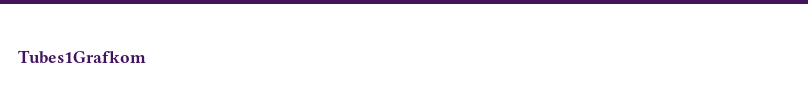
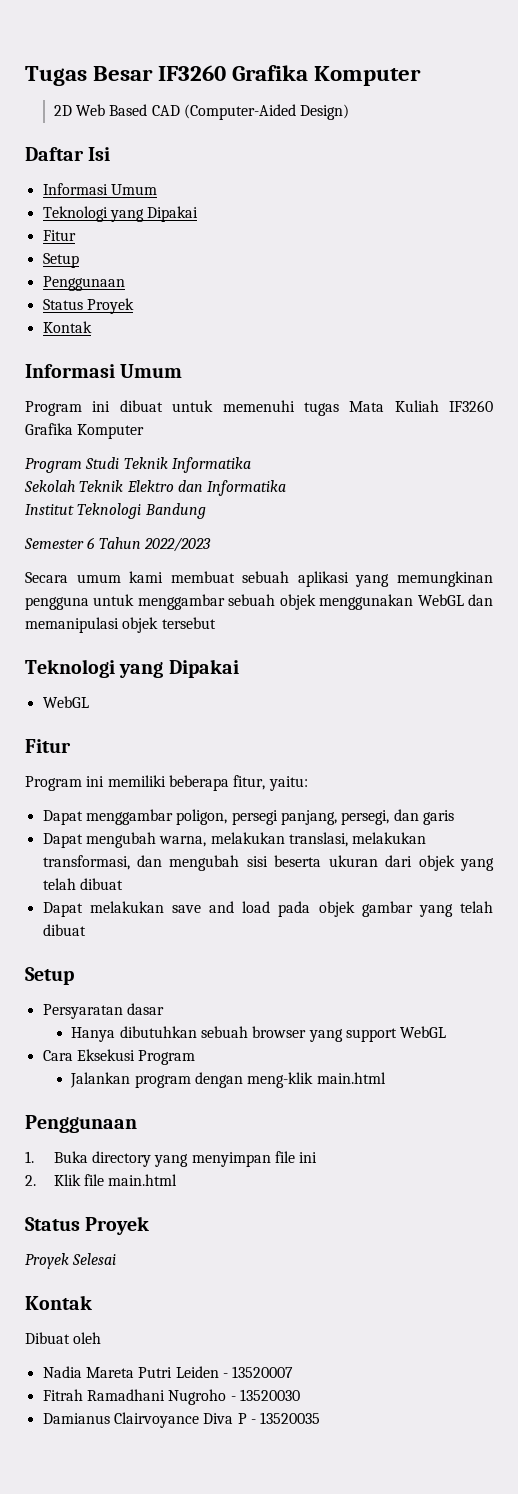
[18,50,146,64] Tubes1Grafkom -> [25,65,422,86] [53,104,350,120] [25,147,111,161] [42,183,157,195] [42,206,199,222] [42,230,76,241] [42,253,79,268] [42,276,125,291] [42,298,134,314] [42,321,92,333] [25,364,183,378] [25,400,493,416] [25,423,145,439] [25,457,251,473] [24,480,287,496] [25,503,206,519] [24,537,211,552] [25,571,493,587] [25,594,493,610] [25,617,216,633] [25,659,239,678] [42,696,89,708] [25,739,71,753] [25,775,308,791] [42,809,454,825] [42,832,427,848] [42,855,495,871] [42,878,123,890] [42,901,494,917] [42,924,86,936] [25,967,74,985] [42,1003,164,1019] [71,1026,447,1042] [42,1049,196,1065] [70,1072,386,1088] [25,1115,137,1133] [25,1151,318,1167] [25,1174,178,1186] [25,1216,150,1235] [25,1253,117,1269] [25,1295,92,1310] [25,1332,102,1344] [42,1366,294,1378] [42,1389,300,1405] [42,1412,321,1428] Tugas Besar IF3260 Grafika Komputer // 2D Web Based CAD (Computer-Aided Design) // Daftar Isi // Informasi Umum // Teknologi yang Dipakai // Fitur // Setup // Penggunaan // Status Proyek // Kontak // Informasi Umum // Program ini dibuat untuk memenuhi tugas Mata Kuliah IF3260 Grafika Komputer // Program Studi Teknik Informatika // Sekolah Teknik Elektro dan Informatika // Institut Teknologi Bandung // Semester 6 Tahun 2022/2023 // Secara umum kami membuat sebuah aplikasi yang memungkinan pengguna untuk menggambar sebuah objek menggunakan WebGL dan memanipulasi objek tersebut // Teknologi yang Dipakai // WebGL // Fitur // Program ini memiliki beberapa fitur, yaitu: // Dapat menggambar poligon, persegi panjang, persegi, dan garis // Dapat mengubah warna, melakukan translasi, melakukan transformasi, dan mengubah sisi beserta ukuran dari objek yang telah dibuat // Dapat melakukan save and load pada objek gambar yang telah dibuat // Setup // Persyaratan dasar // Hanya dibutuhkan sebuah browser yang support WebGL // Cara Eksekusi Program // Jalankan program dengan meng-klik main.html // Penggunaan // 1. Buka directory yang menyimpan file ini // 2. Klik file main.html // Status Proyek // Proyek Selesai // Kontak // Dibuat oleh // Nadia Mareta Putri Leiden - 13520007 // Fitrah Ramadhani Nugroho - 13520030 // Damianus Clairvoyance Diva P - 13520035

